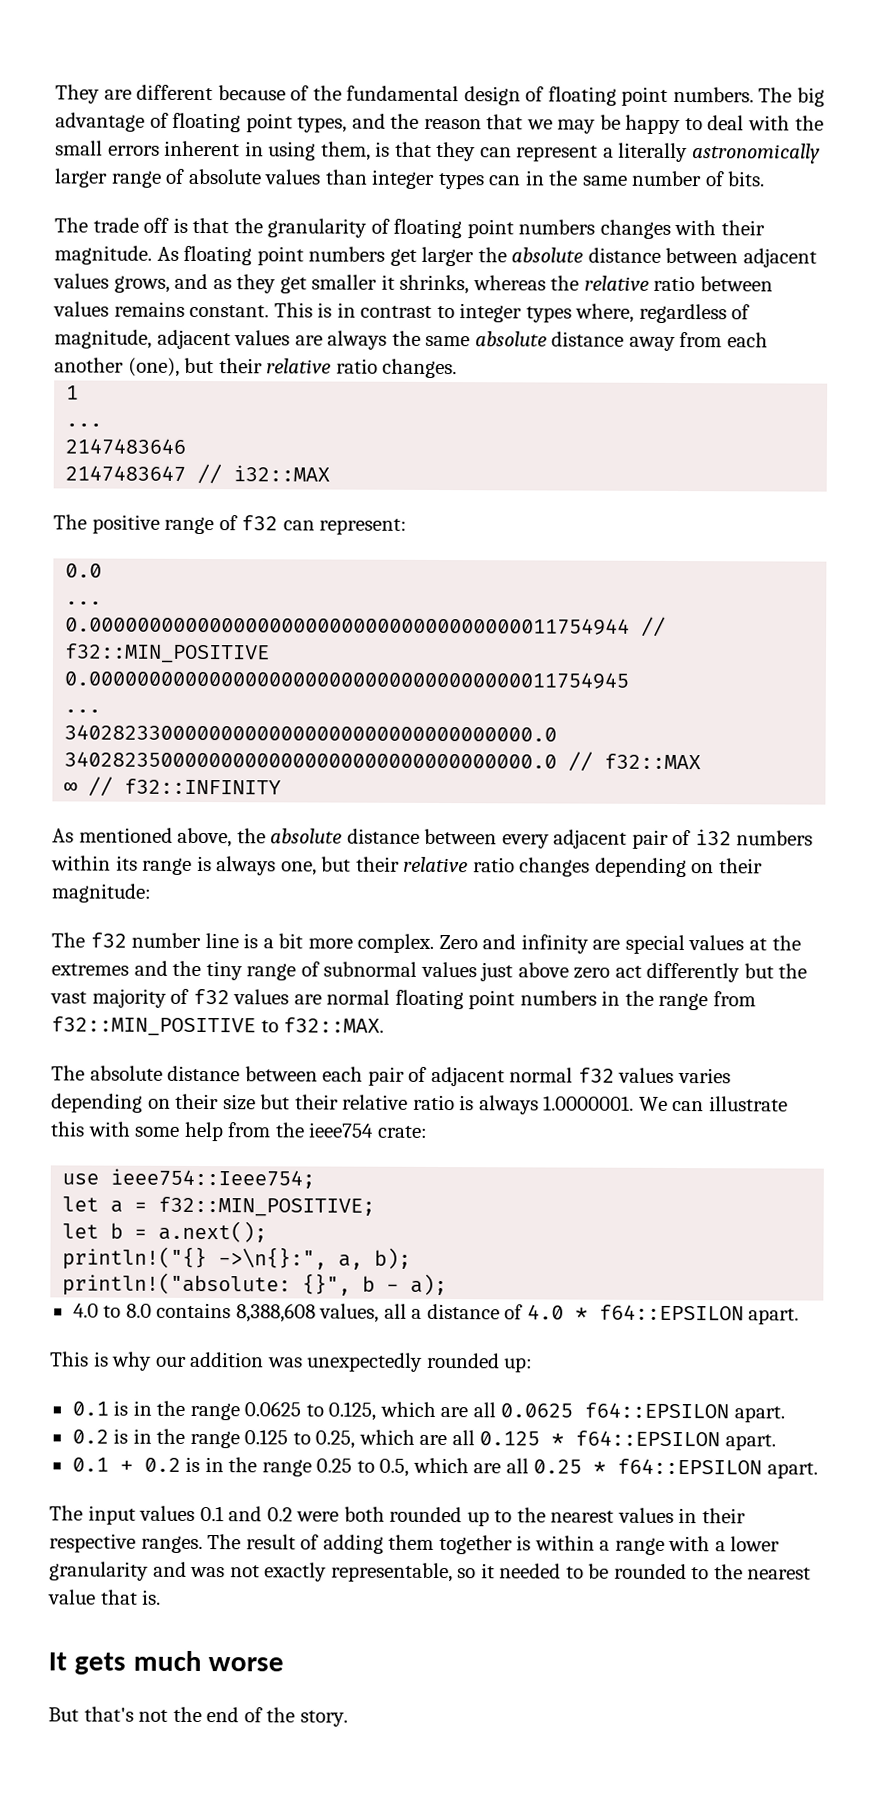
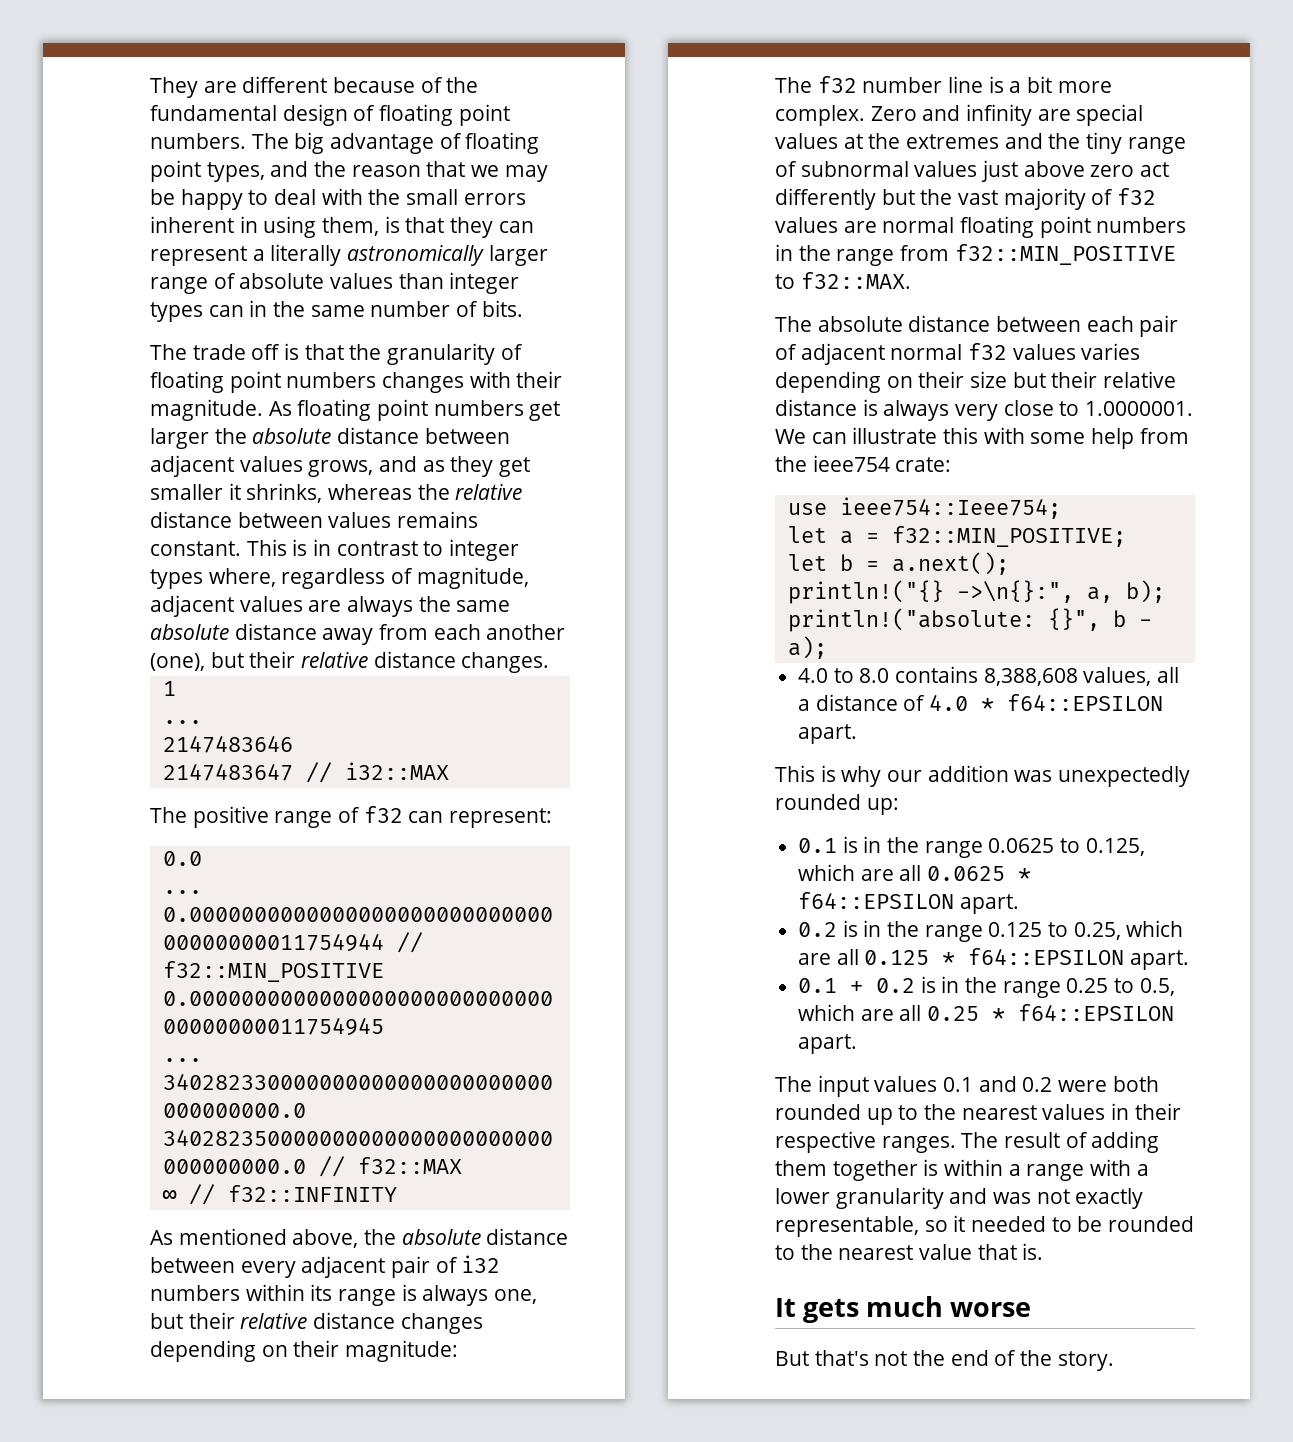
[653,275,696,292] ratio -> [150,511,232,528] distance
[335,358,378,374] ratio -> [373,651,456,668] distance
[472,857,515,873] ratio -> [313,1312,396,1329] distance
[412,1094,539,1115] ratio is always -> [775,399,1080,421] distance is always very close to
(574, 1410) none -> [1018,868,1032,881] *

